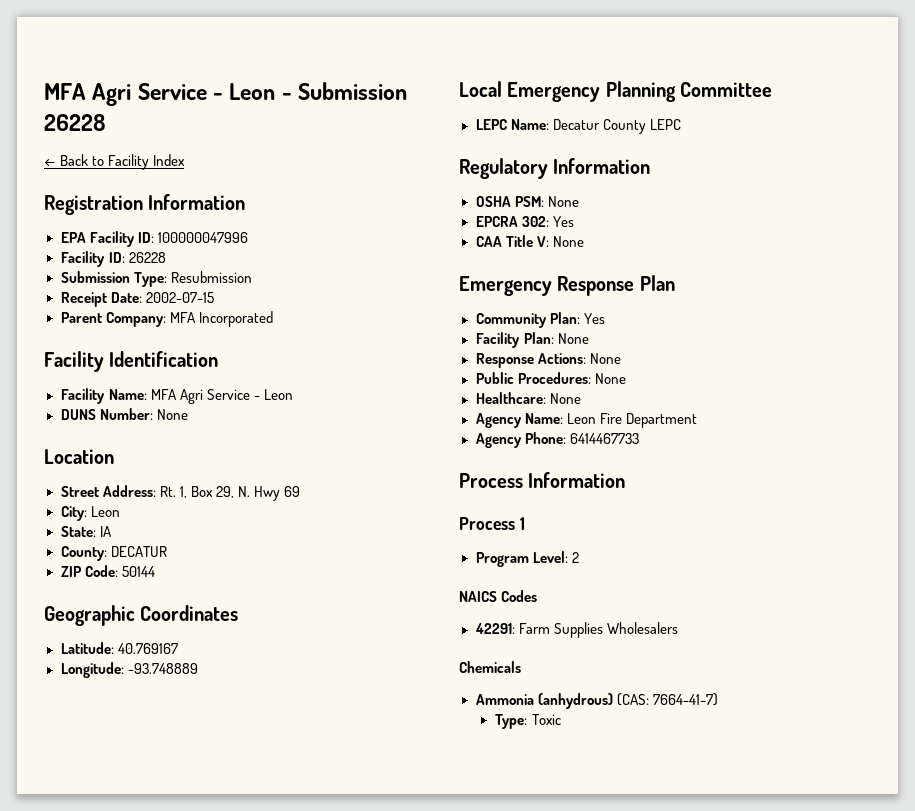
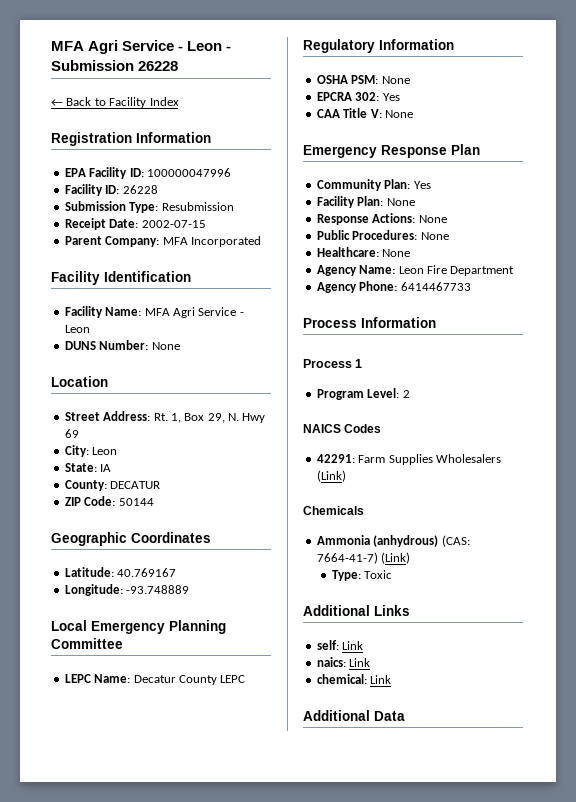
(678, 628) none -> [316,470,346,482] (Link)
(718, 699) none -> [381,552,411,564] (Link)
(561, 719) none -> [303,605,410,616] [316,640,364,650] [316,657,371,667] [316,674,392,684] [303,710,405,721] // Additional Links // self: Link // naics: Link // chemical: Link // Additional Data

